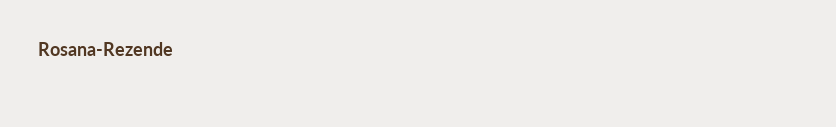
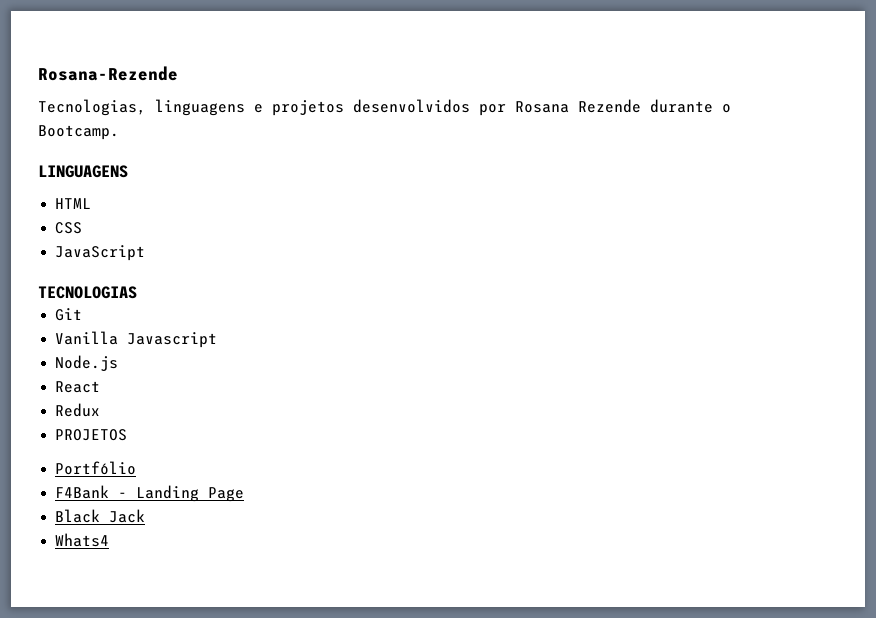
(173, 49) none -> [38,99,731,116] [38,125,119,140] [38,165,128,178] [55,198,92,209] [55,222,83,234] [55,245,146,261] [38,286,137,299] [55,308,83,321] [55,331,218,348] [55,355,119,371] [55,381,101,393] [55,403,101,417] [55,429,128,441] [55,461,137,475] [55,485,245,502] [55,509,146,523] [55,533,110,547] // Tecnologias, linguagens e projetos desenvolvidos por Rosana Rezende durante o Bootcamp. // LINGUAGENS // HTML // CSS // JavaScript // TECNOLOGIAS // Git // Vanilla Javascript // Node.js // React // Redux // PROJETOS // Portfólio // F4Bank - Landing Page // Black Jack // Whats4

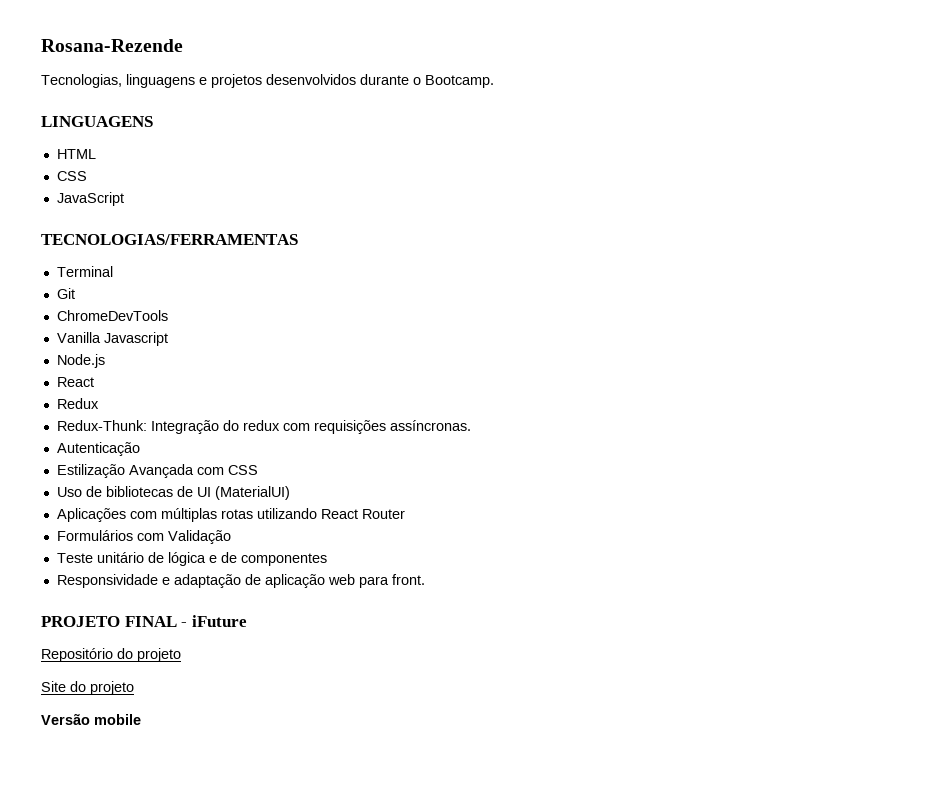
[479,99,641,116] por Rosana Rezende -> (356, 79) none
[38,286,137,299] TECNOLOGIAS -> [41,234,298,245] [56,266,113,277] TECNOLOGIAS/FERRAMENTAS // Terminal
(83, 314) none -> [56,310,168,321] // ChromeDevTools
[55,429,128,441] [55,461,137,475] [55,485,245,502] [55,509,146,523] [55,533,110,547] PROJETOS // Portfólio // F4Bank - Landing Page // Black Jack // Whats4 -> [56,420,471,434] [56,442,140,456] [56,464,258,478] [56,486,290,500] [56,508,405,522] [56,530,231,544] [56,552,327,566] [56,574,425,588] [41,615,247,627] [41,648,181,662] [41,681,134,695] [41,713,141,725] Redux-Thunk: Integração do redux com requisições assíncronas. // Autenticação // Estilização Avançada com CSS // Uso de bibliotecas de UI (MaterialUI) // Aplicações com múltiplas rotas utilizando React Router // Formulários com Validação // Teste unitário de lógica e de componentes // Responsividade e adaptação de aplicação web para front. // PROJETO FINAL - iFuture // Repositório do projeto // Site do projeto // Versão mobile

